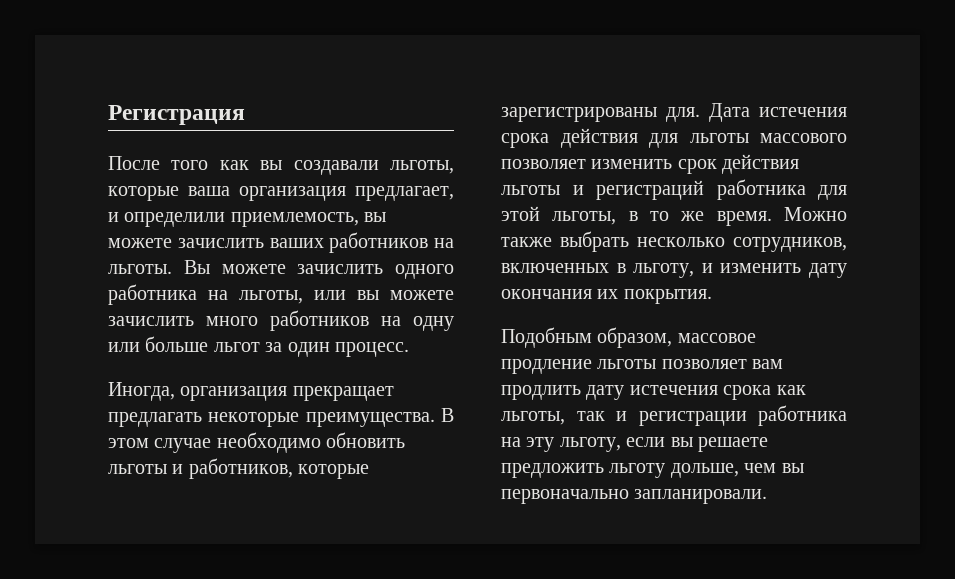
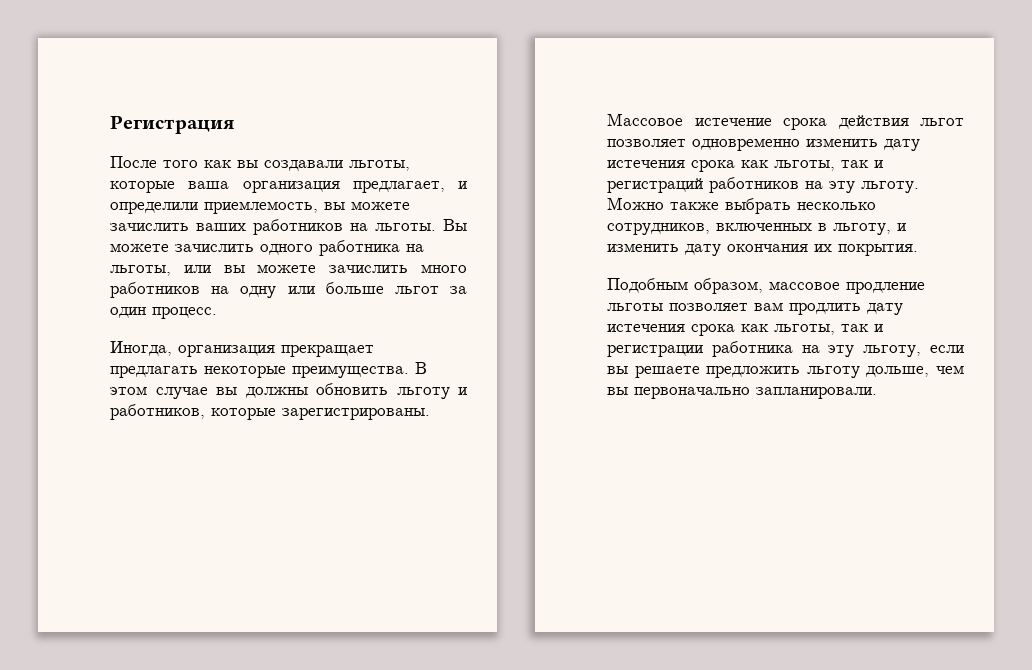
[216,432,406,453] [108,458,370,479] [501,103,847,122] [501,128,847,148] [501,154,800,174] [501,179,847,200] [501,206,772,226] необходимо обновить льготы и работников, которые зарегистрированы для. Дата истечения срока действия для льготы массового позволяет изменить срок действия льготы и регистраций работника для этой льготы, в то же время. -> [216,383,467,399] [110,404,430,420] [607,113,964,130] [607,138,920,151] [607,160,883,172] [607,177,919,193] вы должны обновить льготу и работников, которые зарегистрированы. Массовое истечение срока действия льгот позволяет одновременно изменить дату истечения срока как льготы, так и регистраций работников на эту льготу.

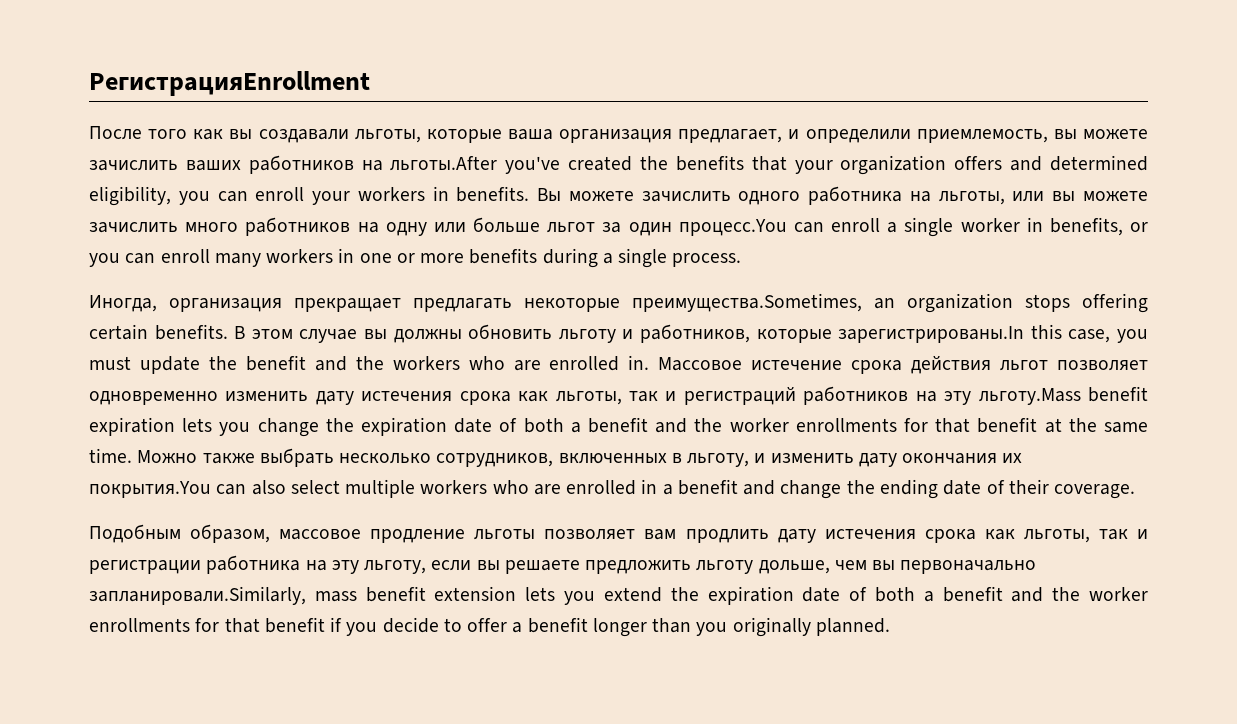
[110,115,235,134] Регистрация -> [89,71,370,96] РегистрацияEnrollment
[375,223,436,231] льготы. -> [390,155,1149,175] [89,186,530,206] льготы.After you've created the benefits that your organization offers and determined eligibility, you can enroll your workers in benefits.
[152,307,217,319] процесс. -> [678,217,1148,237] [89,248,742,268] процесс.You can enroll a single worker in benefits, or you can enroll many workers in one or more benefits during a single process.
[292,365,409,378] преимущества. -> [632,293,1148,313] [89,324,228,340] преимущества.Sometimes, an organization stops offering certain benefits.
[282,408,430,420] зарегистрированы. -> [838,324,1149,343] [89,355,650,374] зарегистрированы.In this case, you must update the benefit and the workers who are enrolled in.
[861,181,919,193] льготу. -> [978,386,1149,405] [89,417,1149,437] [89,448,132,463] льготу.Mass benefit expiration lets you change the expiration date of both a benefit and the worker enrollments for that benefit at the same time.
[838,244,918,256] покрытия. -> [89,479,1136,499] покрытия.You can also select multiple workers who are enrolled in a benefit and change the ending date of their coverage.
[756,387,877,399] запланировали. -> [89,586,1148,605] [89,617,890,637] запланировали.Similarly, mass benefit extension lets you extend the expiration date of both a benefit and the worker enrollments for that benefit if you decide to offer a benefit longer than you originally planned.

